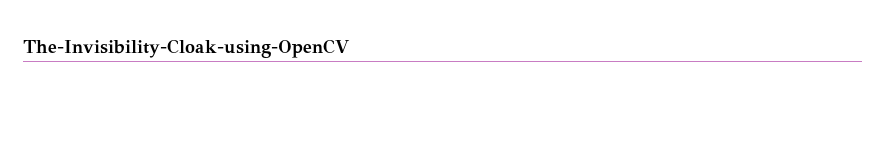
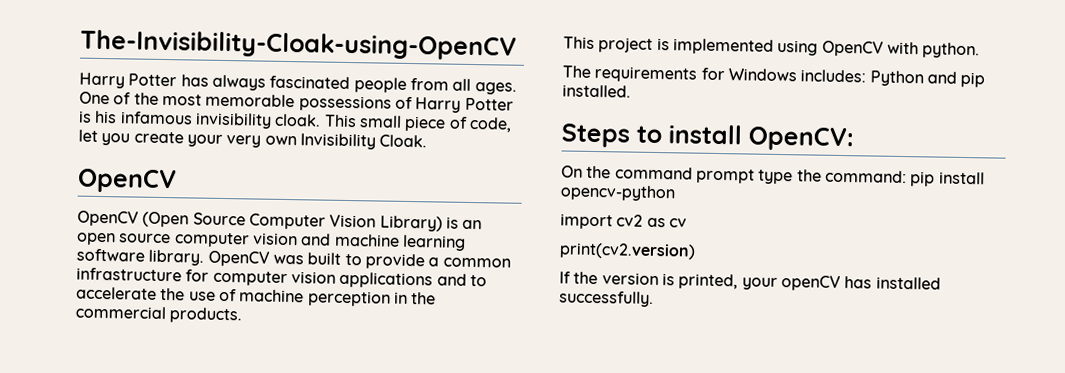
(350, 48) none -> [79,72,517,95] [79,91,514,113] [78,110,512,133] [78,129,428,150] [77,168,177,194] [77,210,483,232] [76,232,466,251] [76,248,511,270] [76,267,487,289] [76,286,437,307] [75,305,243,324] [563,36,981,59] [562,65,986,88] [562,84,631,98] [561,123,854,152] [561,165,985,187] [560,184,676,202] [560,213,687,230] [559,242,696,260] [559,271,941,292] [559,290,654,307] // Harry Potter has always fascinated people from all ages. One of the most memorable possessions of Harry Potter is his infamous invisibility cloak. This small piece of code, let you create your very own Invisibility Cloak. // OpenCV // OpenCV (Open Source Computer Vision Library) is an open source computer vision and machine learning software library. OpenCV was built to provide a common infrastructure for computer vision applications and to accelerate the use of machine perception in the commercial products. // This project is implemented using OpenCV with python. // The requirements for Windows includes: Python and pip installed. // Steps to install OpenCV: // On the command prompt type the command: pip install opencv-python // import cv2 as cv // print(cv2.version) // If the version is printed, your openCV has installed successfully.

